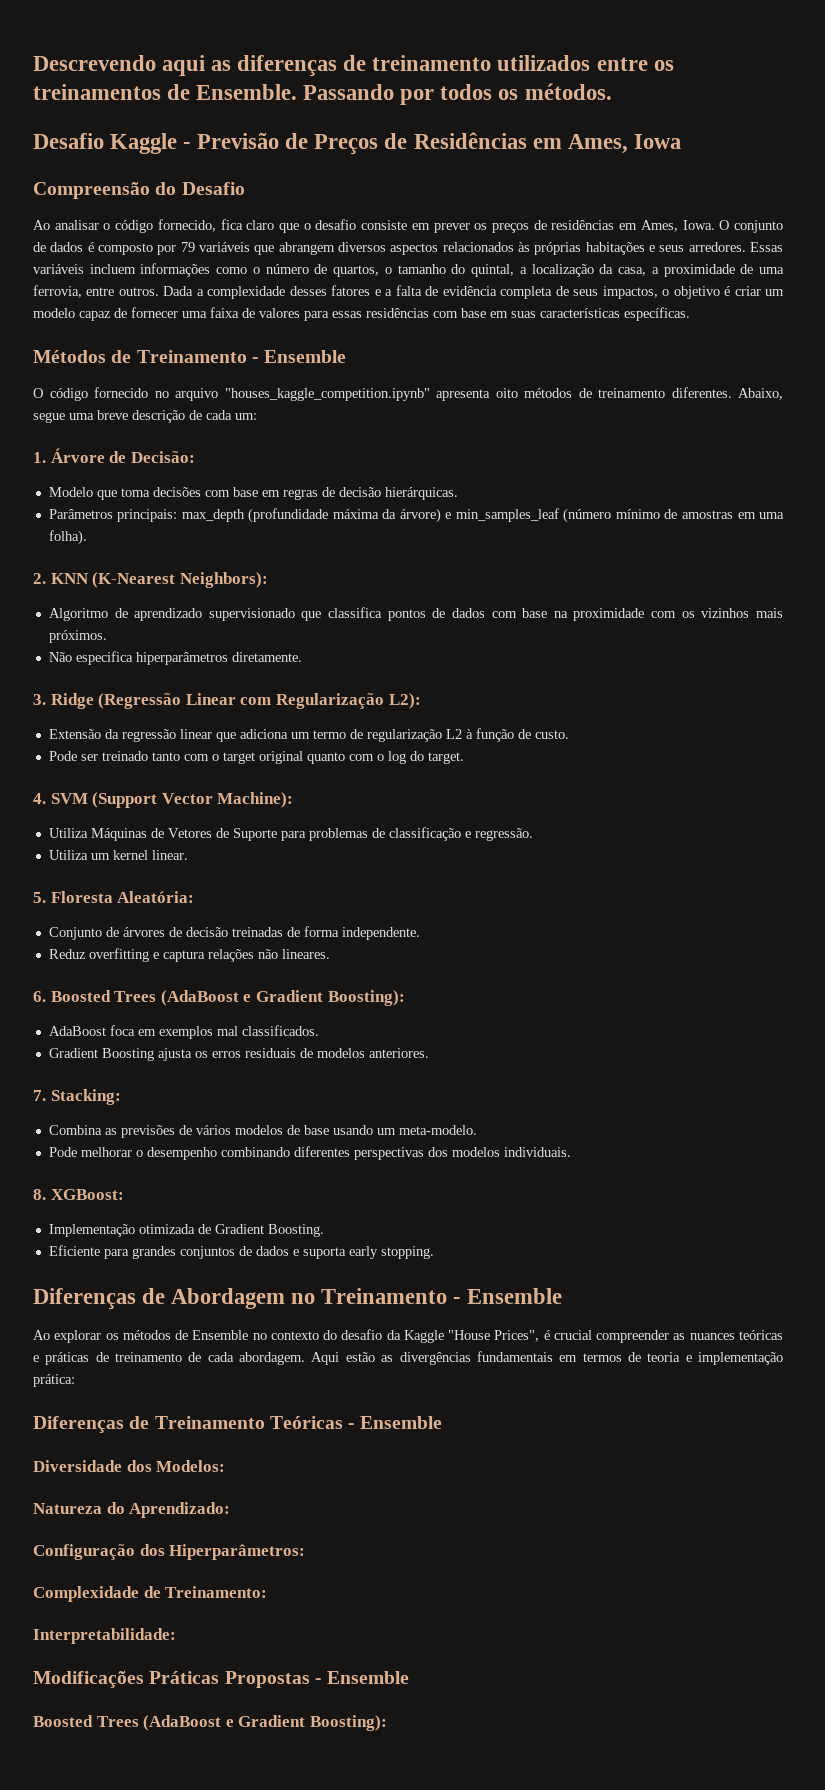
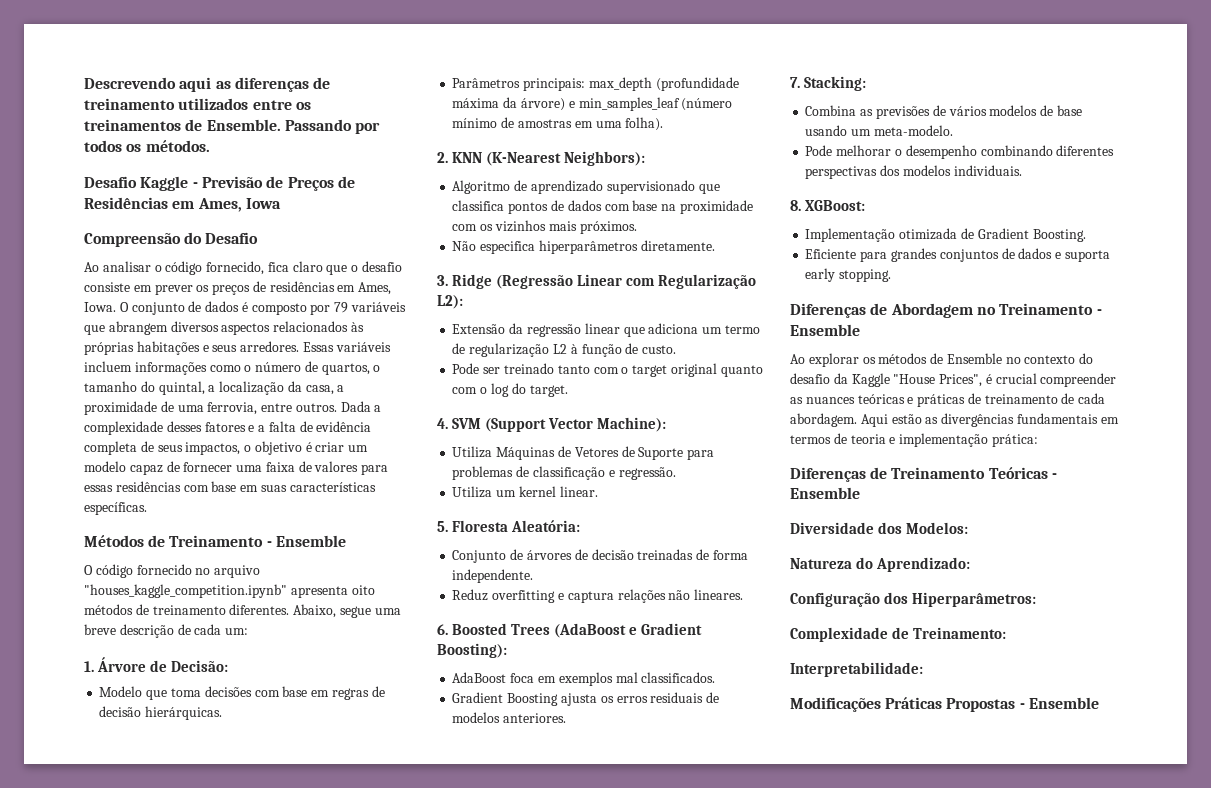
[33,1715,387,1731] // Boosted Trees (AdaBoost e Gradient Boosting): -> (1099, 703) none

